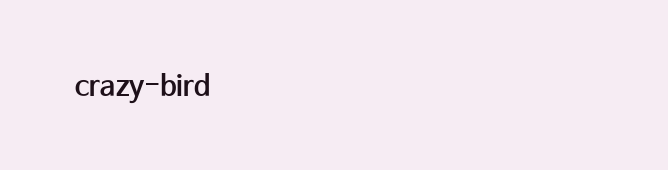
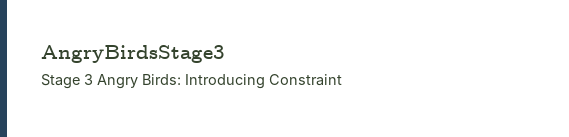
[75,73,210,104] crazy-bird -> [41,45,225,63] [41,74,342,89] AngryBirdsStage3 // Stage 3 Angry Birds: Introducing Constraint

